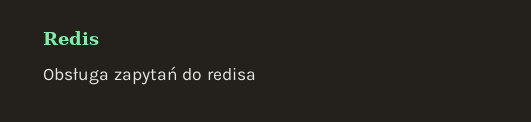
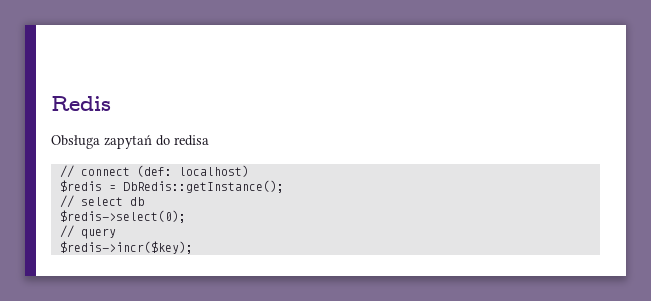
(257, 74) none -> [59,165,249,178] [59,180,284,193] [59,195,144,208] [59,210,186,223] [59,225,116,239] [59,241,193,254] // // connect (def: localhost) // $redis = DbRedis::getInstance(); // // select db // $redis->select(0); // // query // $redis->incr($key);

